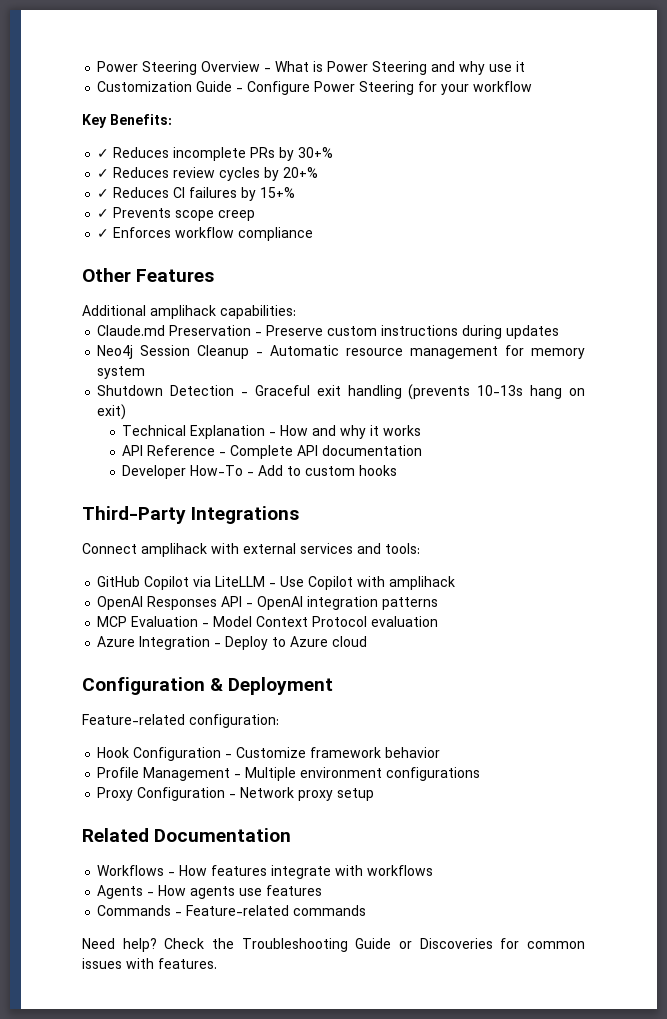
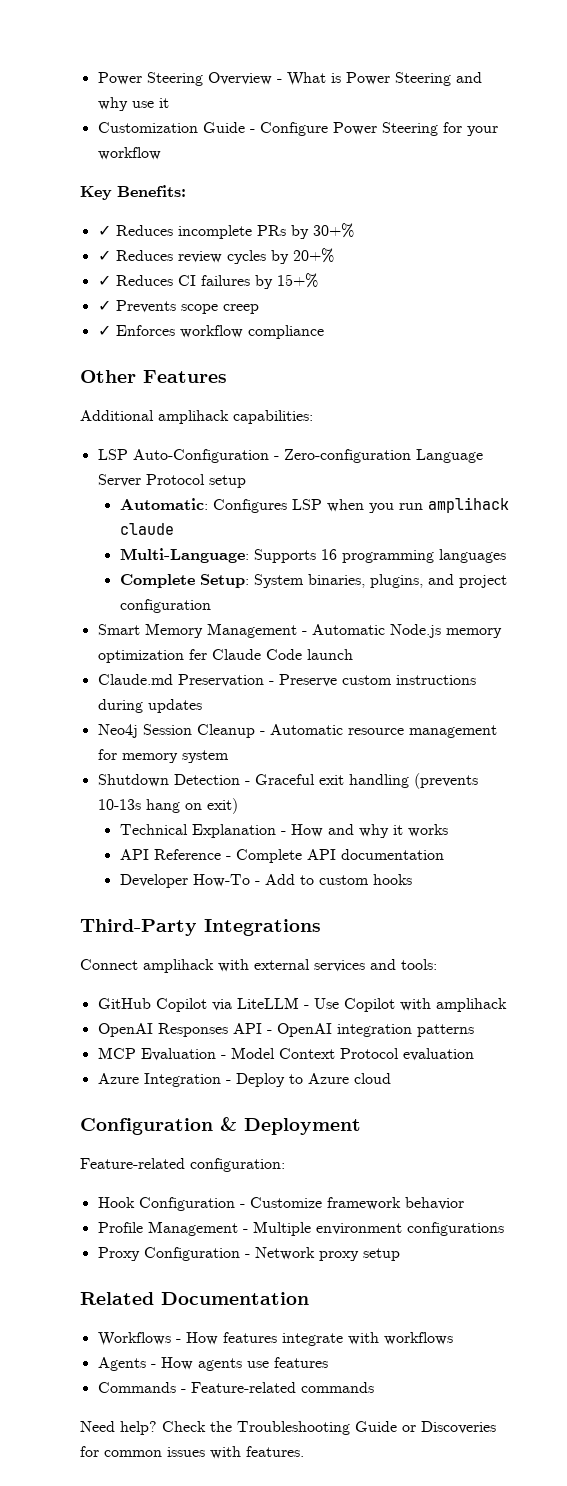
(296, 312) none -> [97,449,483,463] [97,474,246,488] [119,497,509,513] [119,523,174,535] [119,548,506,563] [119,574,507,588] [119,599,211,613] [97,623,502,638] [97,649,353,663] // LSP Auto-Configuration - Zero-configuration Language Server Protocol setup // Automatic: Configures LSP when you run amplihack claude // Multi-Language: Supports 16 programming languages // Complete Setup: System binaries, plugins, and project configuration // Smart Memory Management - Automatic Node.js memory optimization fer Claude Code launch

